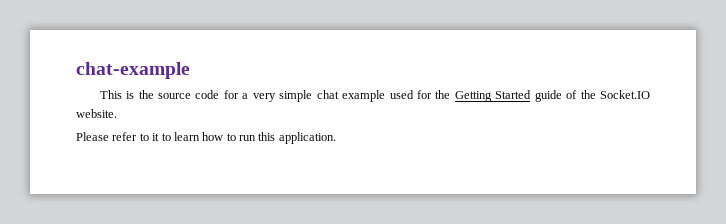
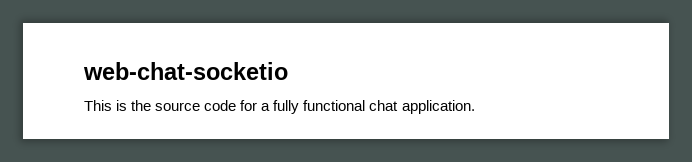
[76,62,190,79] chat-example -> [83,62,288,80] web-chat-socketio
[252,90,650,102] [76,109,117,118] [76,132,276,141] very simple chat example used for the Getting Started guide of the Socket.IO website. // Please refer to it to learn how to run this -> [273,100,399,114] fully functional chat

